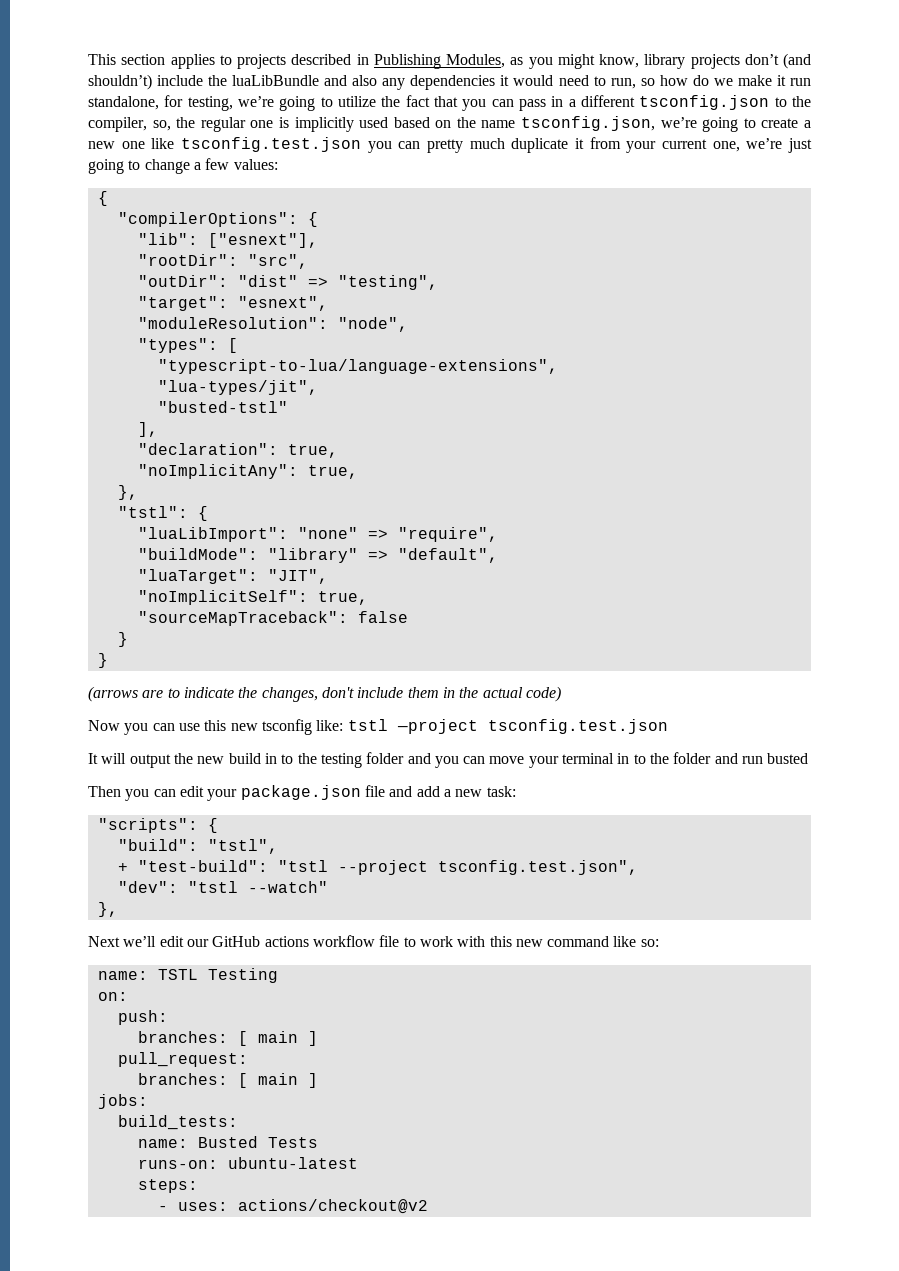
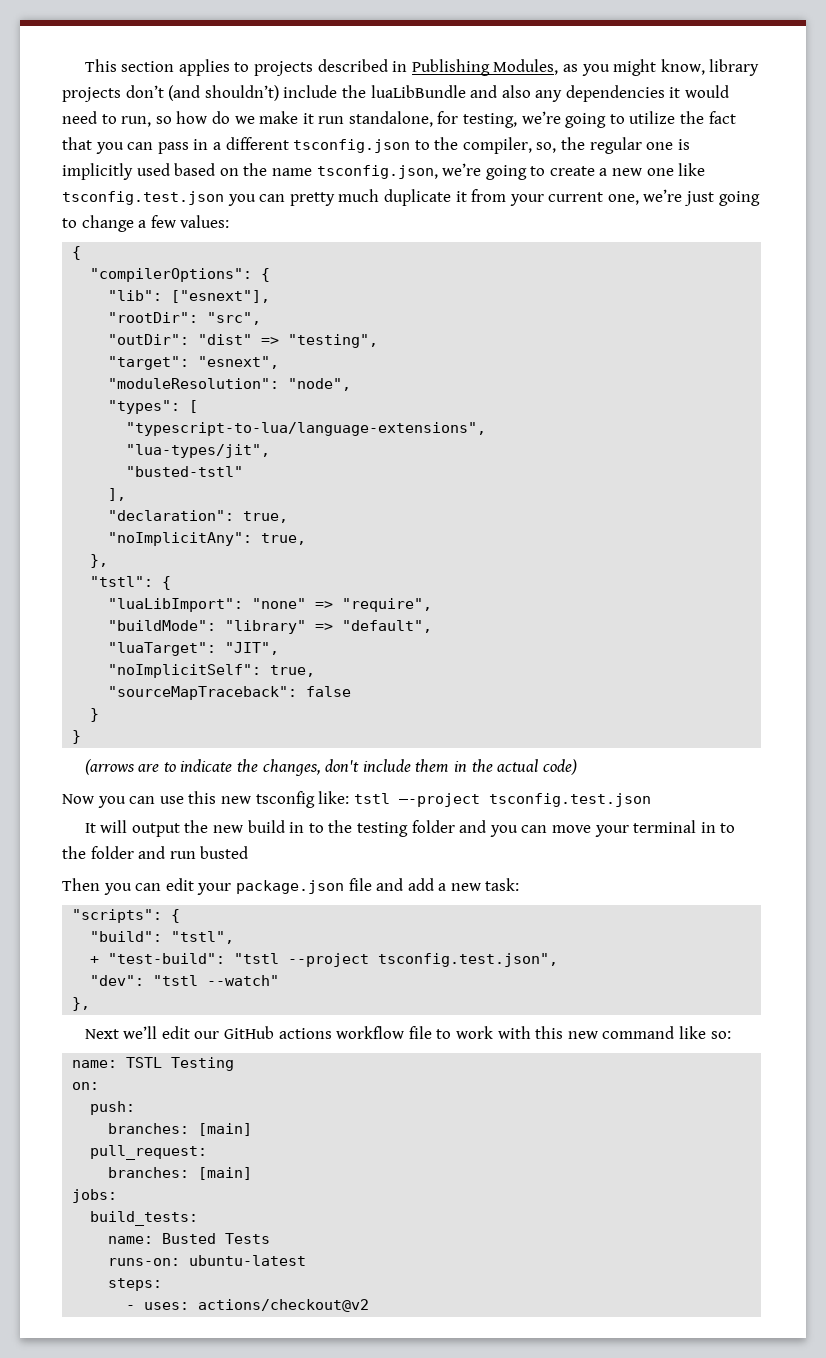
[396,719,478,734] —project -> [398,793,480,807] —-project
[237,1031,318,1046] [ main ] -> [198,1123,253,1136] [main]
[237,1073,318,1088] [ main ] -> [198,1167,253,1180] [main]

